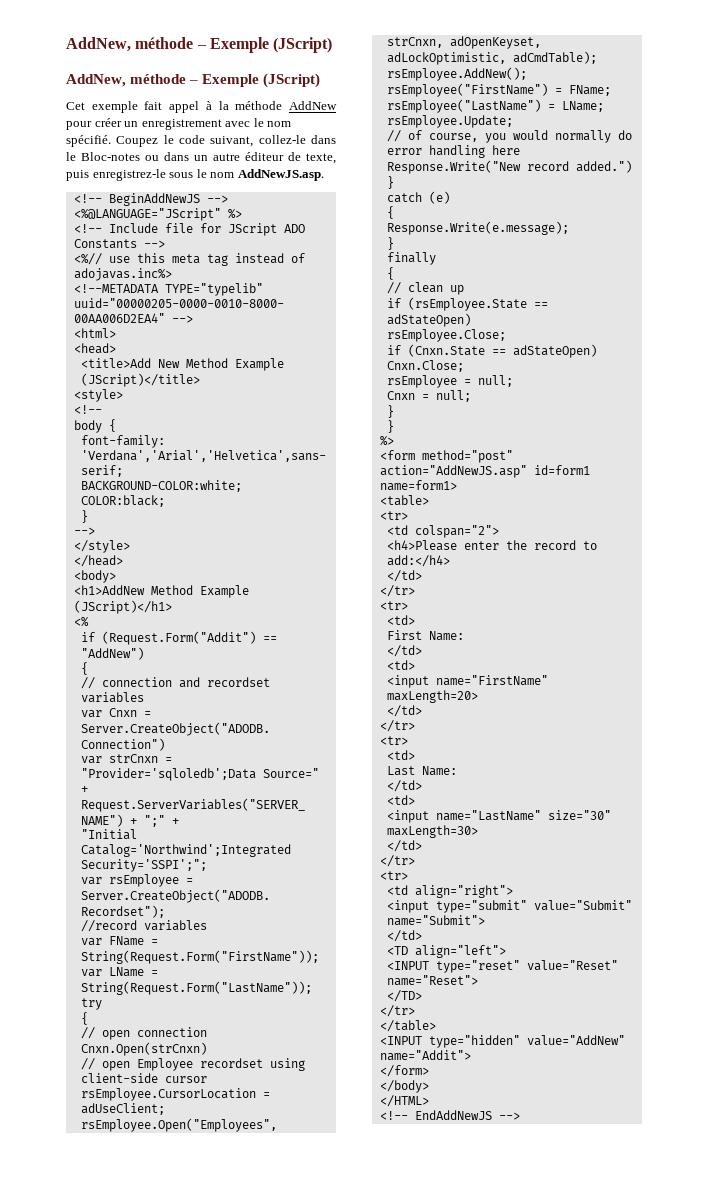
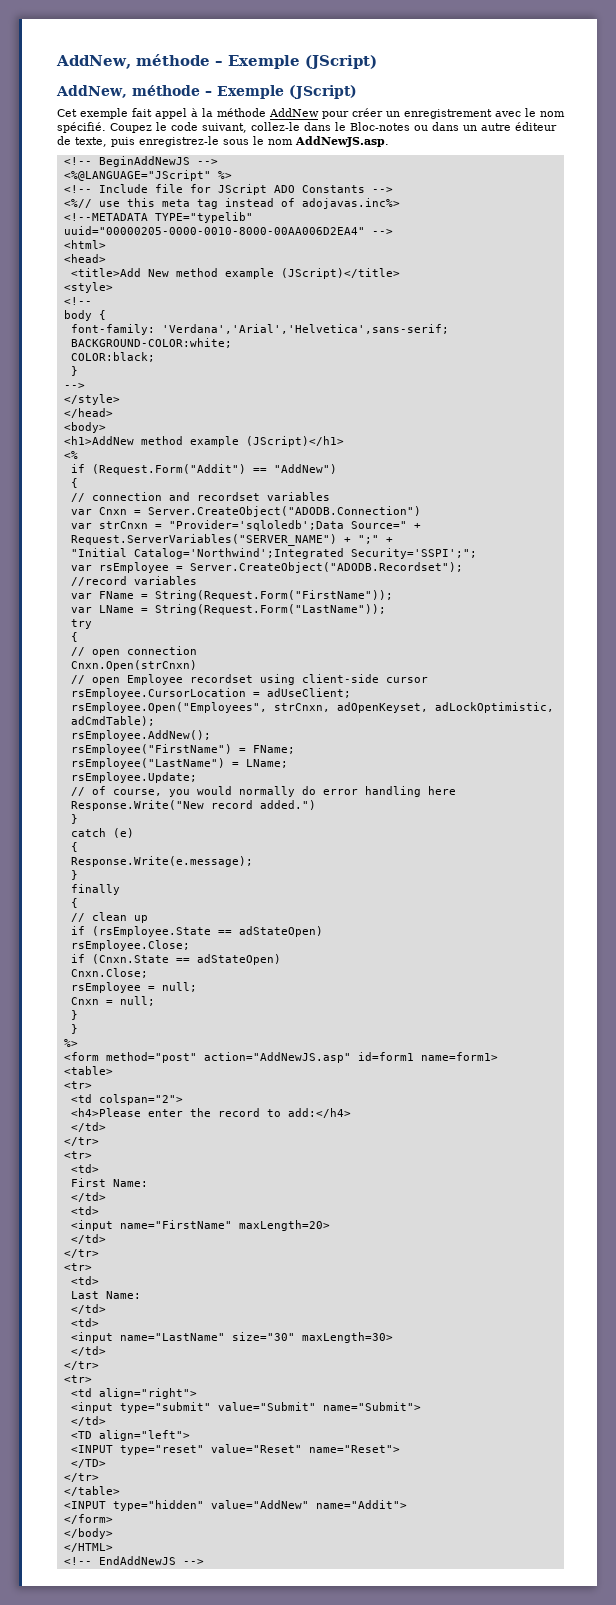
[185,358,284,371] Method Example -> [175,268,274,279] method example
[150,585,249,598] Method Example -> [140,436,239,447] method example

